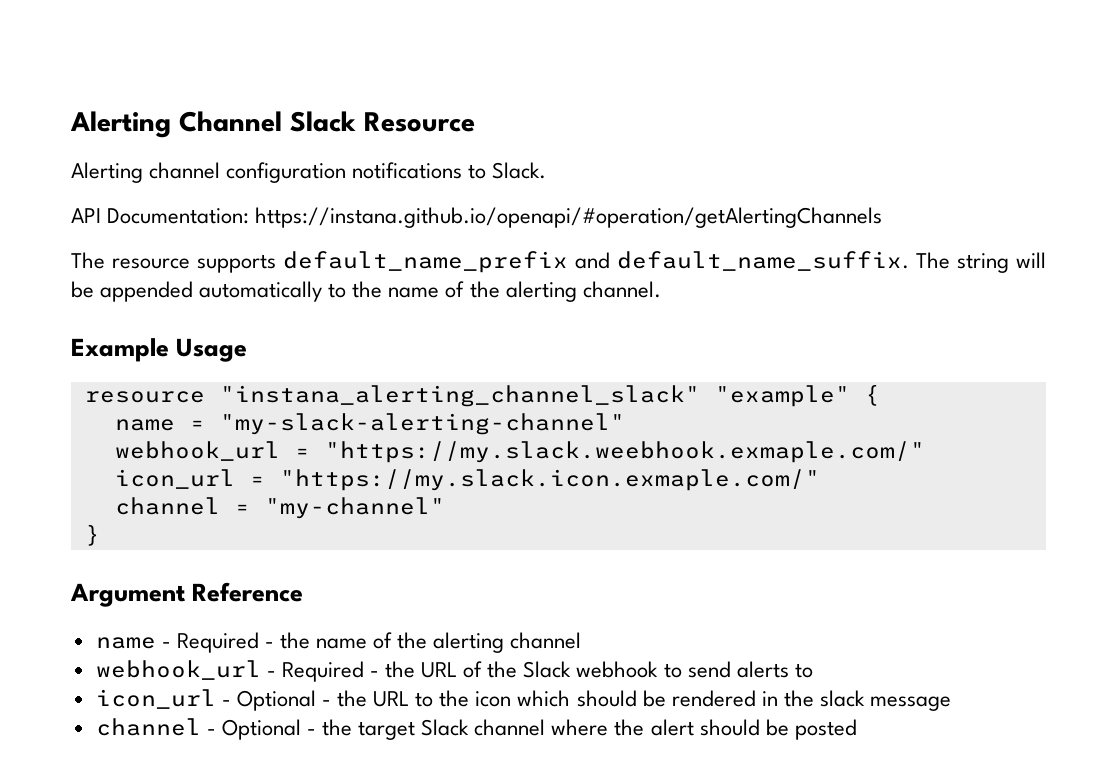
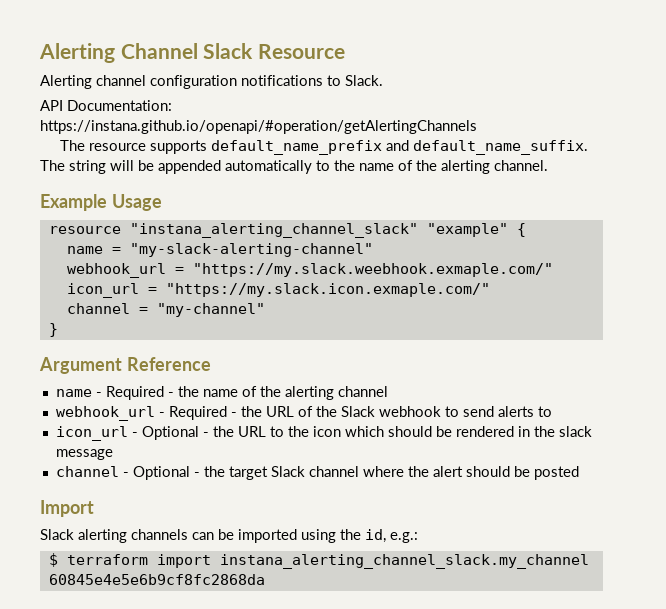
(857, 729) none -> [40,500,94,517] [40,529,418,543] [48,553,589,569] [48,574,265,585] // Import // Slack alerting channels can be imported using the id, e.g.: // $ terraform import instana_alerting_channel_slack.my_channel 60845e4e5e6b9cf8fc2868da

